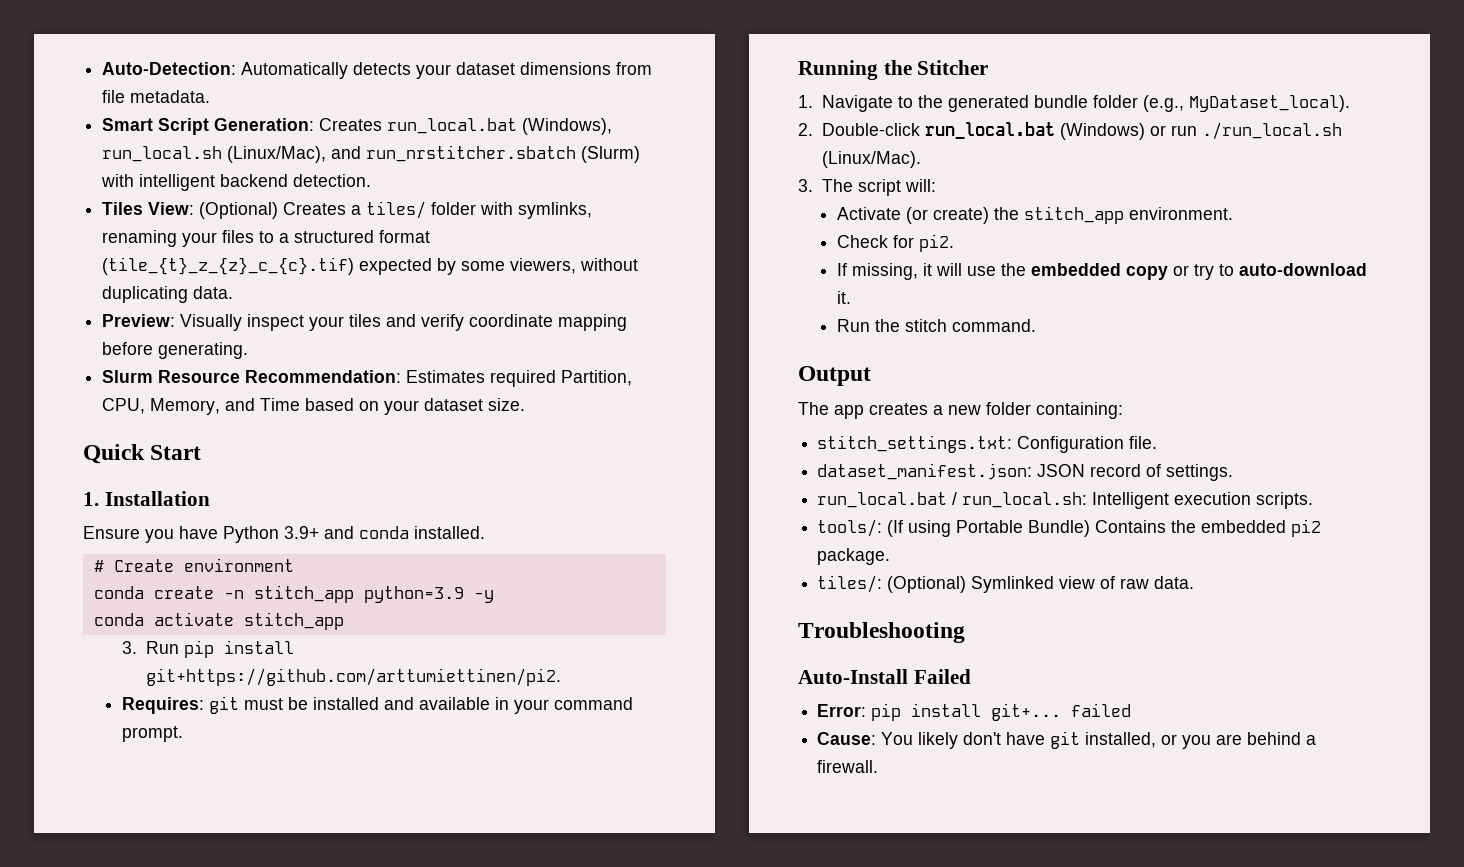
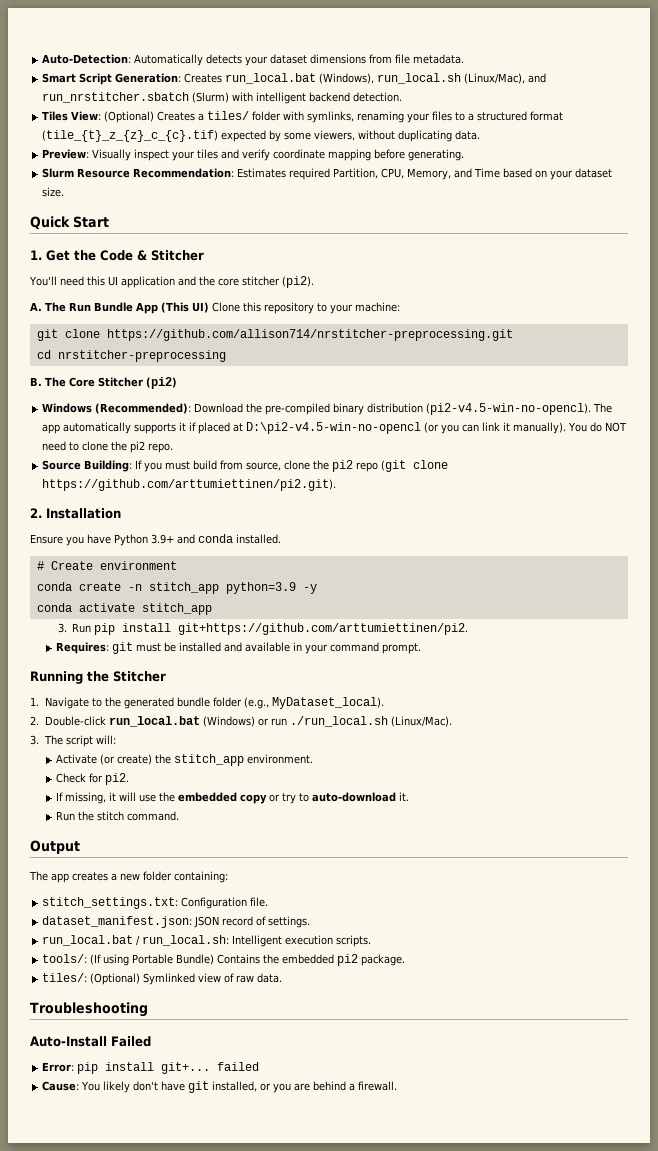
(99, 499) none -> [46,250,204,261] [29,276,314,288] [30,302,400,314] [36,329,513,341] [36,350,226,362] [30,377,177,389] [42,403,613,415] [42,422,628,434] [42,441,174,453] [42,460,449,472] [42,479,337,491] [30,508,42,518] Get the Code & Stitcher // You'll need this UI application and the core stitcher (pi2). // A. The Run Bundle App (This UI) Clone this repository to your machine: // git clone https://github.com/allison714/nrstitcher-preprocessing.git // cd nrstitcher-preprocessing // B. The Core Stitcher (pi2) // Windows (Recommended): Download the pre-compiled binary distribution (pi2-v4.5-win-no-opencl). The app automatically supports it if placed at D:\pi2-v4.5-win-no-opencl (or you can link it manually). You do NOT need to clone the pi2 repo. // Source Building: If you must build from source, clone the pi2 repo (git clone https://github.com/arttumiettinen/pi2.git). // 2.

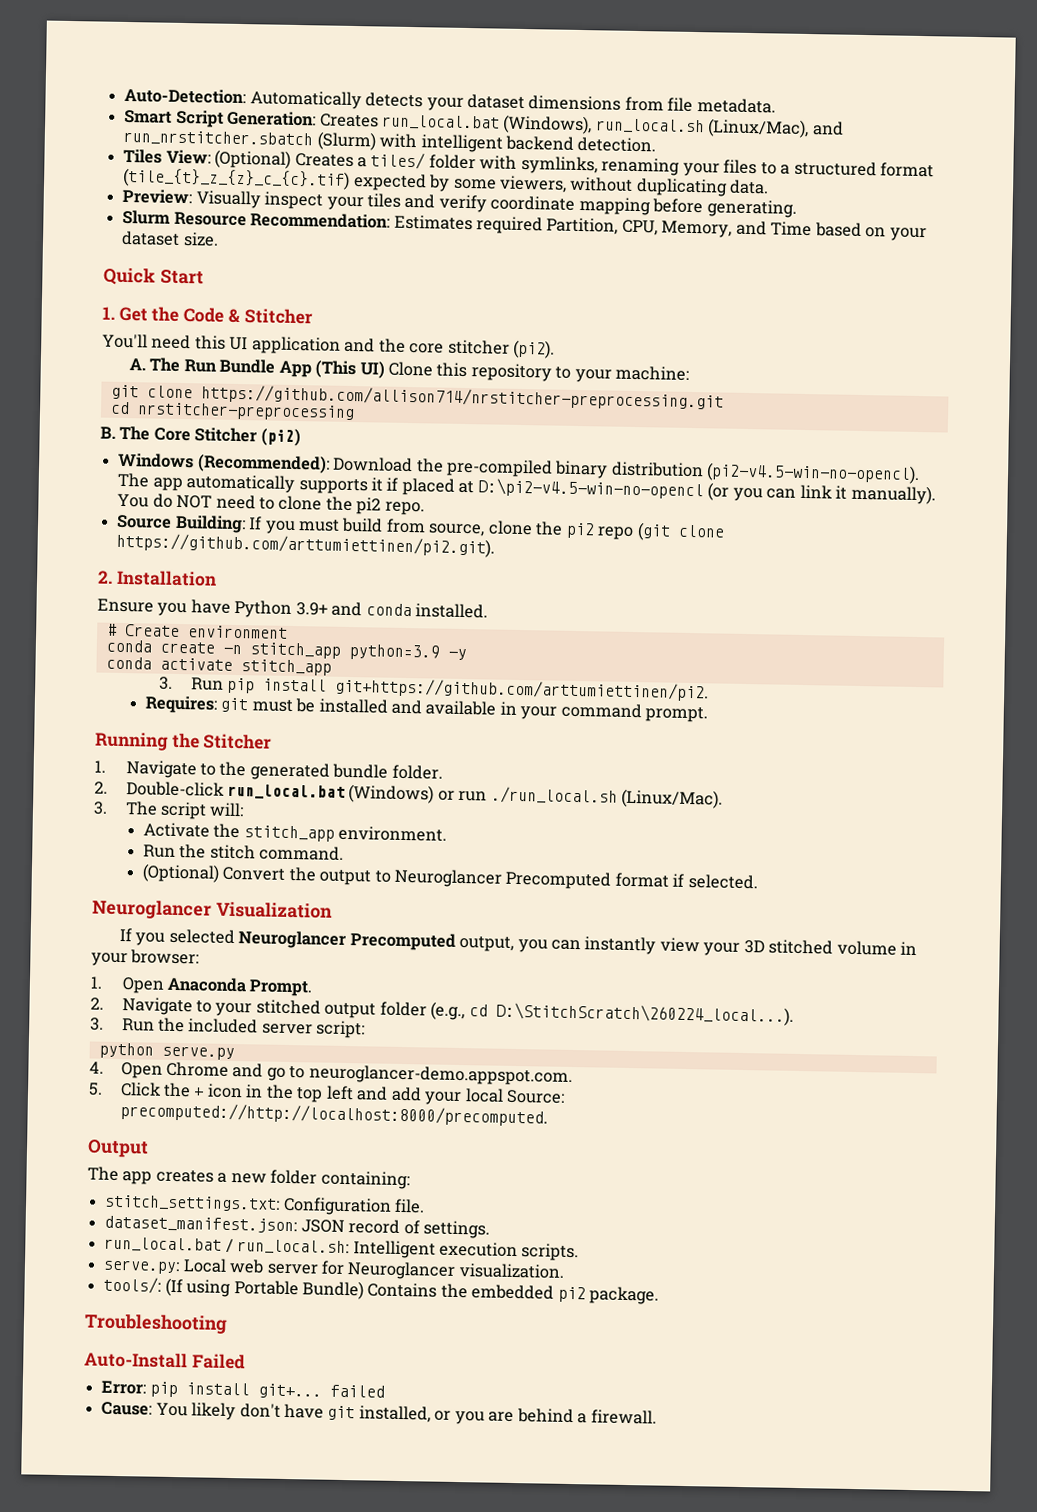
[212,697,384,709] folder (e.g., MyDataset_local). -> [391,764,443,780] folder.
[100,754,153,765] (or create) -> (210, 830) none
[56,773,130,785] [56,792,410,804] [56,811,180,821] Check for pi2. // If missing, it will use the embedded copy or try to auto-download it. // Run the stitch command. -> [142,844,345,861] [141,863,758,890] [92,899,333,920] [118,927,918,956] [91,949,200,967] [90,976,314,997] [90,997,794,1026] [90,1017,366,1039] [98,1042,235,1061] [89,1061,573,1086] [88,1082,566,1106] [119,1102,548,1127] Run the stitch command. // (Optional) Convert the output to Neuroglancer Precomputed format if selected. // Neuroglancer Visualization // If you selected Neuroglancer Precomputed output, you can instantly view your 3D stitched volume in your browser: // 1. Open Anaconda Prompt. // 2. Navigate to your stitched output folder (e.g., cd D:\StitchScratch\260224_local...). // 3. Run the included server script: // python serve.py // 4. Open Chrome and go to neuroglancer-demo.appspot.com. // 5. Click the + icon in the top left and add your local Source: precomputed://http://localhost:8000/precomputed.
(372, 941) none -> [103,1258,565,1280] // serve.py: Local web server for Neuroglancer visualization.
[42,973,283,985] // tiles/: (Optional) Symlinked view of raw data. -> (660, 1295) none

